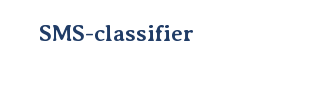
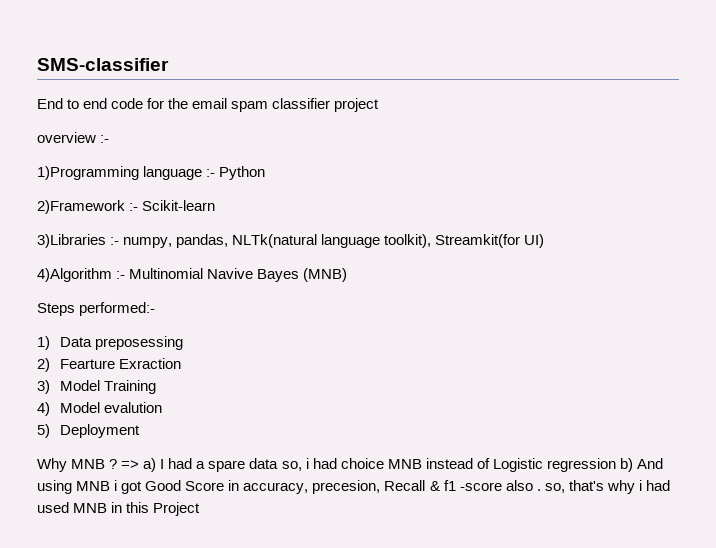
(194, 33) none -> [37,98,380,112] [37,132,110,143] [37,166,266,180] [37,200,216,214] [37,234,545,248] [37,268,348,282] [37,302,156,316] [37,336,183,350] [37,358,181,372] [37,380,156,394] [37,402,162,416] [37,424,140,438] [37,458,663,472] [37,480,670,494] [37,502,201,516] // End to end code for the email spam classifier project // overview :- // 1)Programming language :- Python // 2)Framework :- Scikit-learn // 3)Libraries :- numpy, pandas, NLTk(natural language toolkit), Streamkit(for UI) // 4)Algorithm :- Multinomial Navive Bayes (MNB) // Steps performed:- // 1) Data preposessing // 2) Fearture Exraction // 3) Model Training // 4) Model evalution // 5) Deployment // Why MNB ? => a) I had a spare data so, i had choice MNB instead of Logistic regression b) And using MNB i got Good Score in accuracy, precesion, Recall & f1 -score also . so, that's why i had used MNB in this Project

